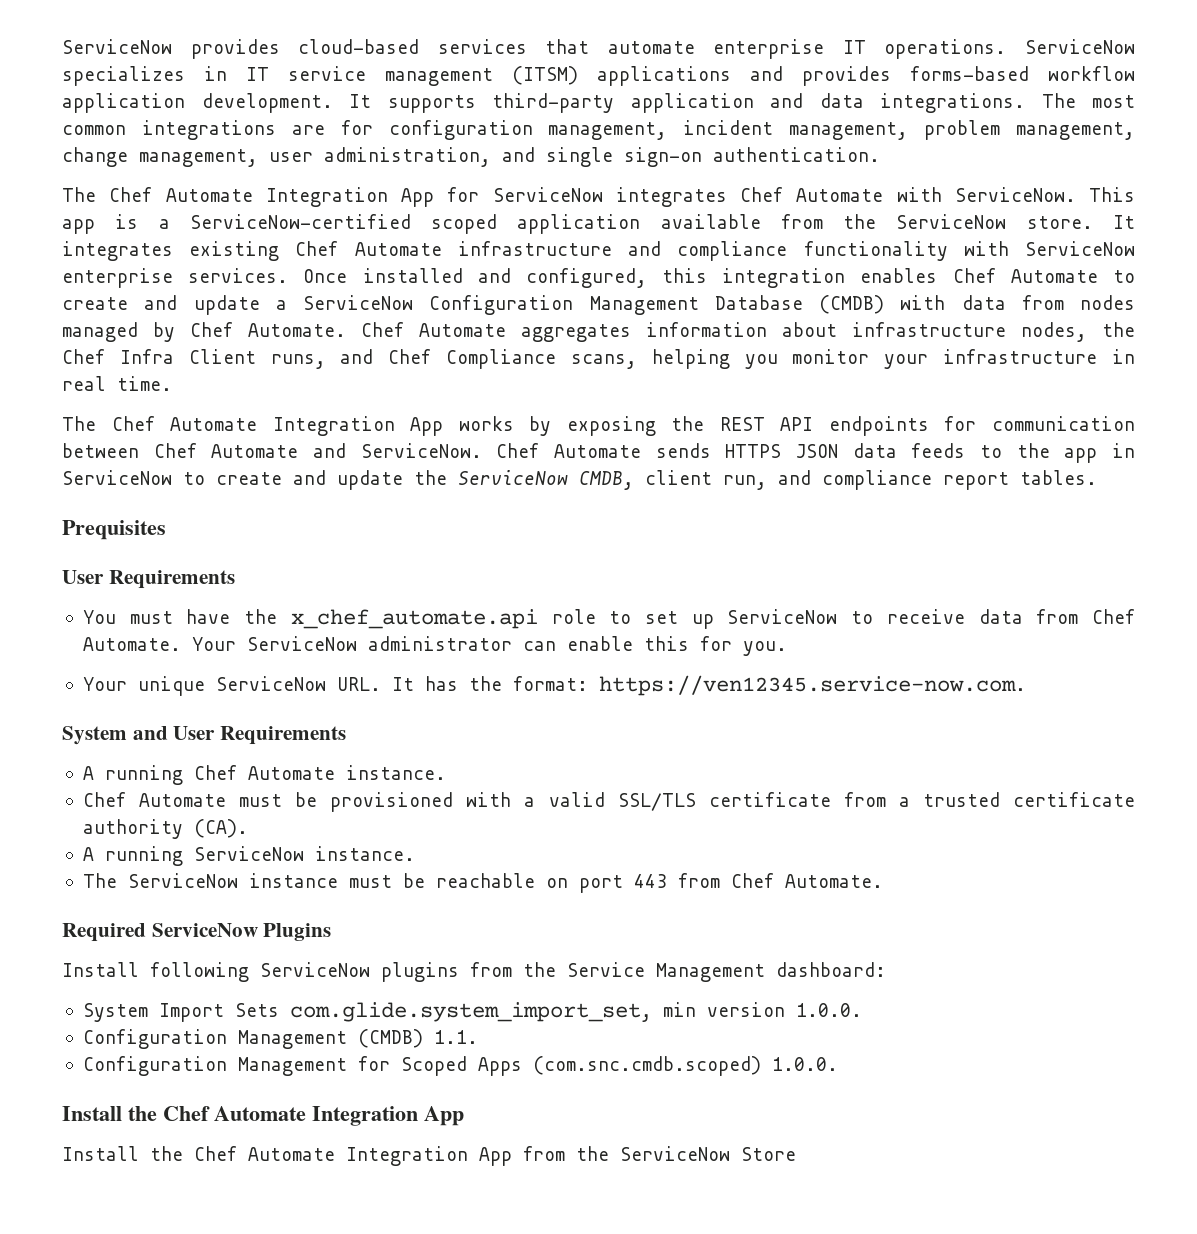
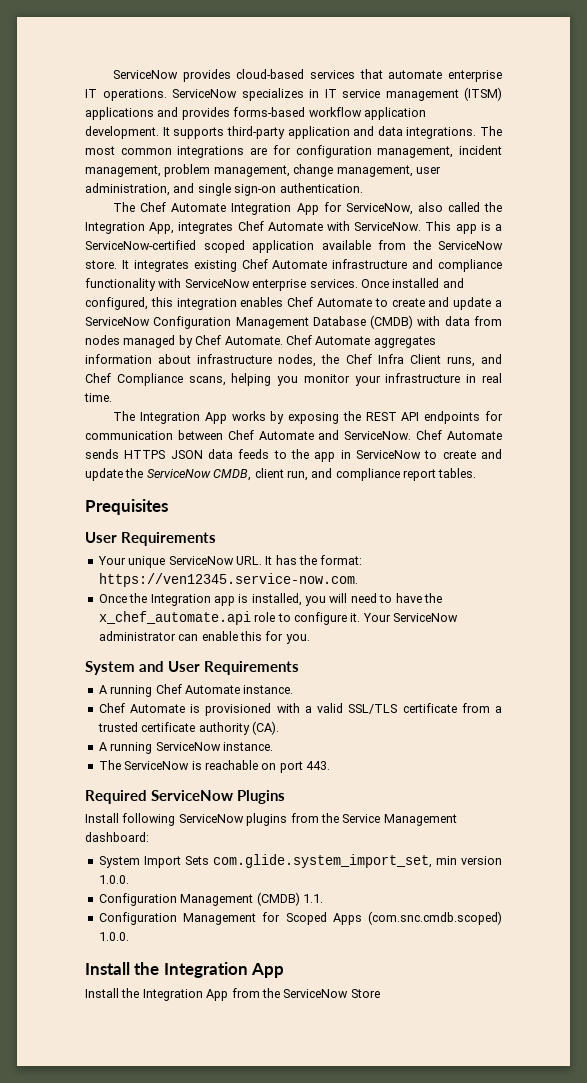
[492,187,603,202] ServiceNow -> [345,202,502,215] [85,222,175,234] ServiceNow, also called the Integration App,
[111,416,258,431] Chef Automate -> (136, 416) none
[82,609,1135,629] [82,636,787,656] // You must have the x_chef_automate.api role to set up ServiceNow to receive data from Chef Automate. Your ServiceNow administrator can enable this for you. -> (216, 539) none
(1026, 685) none -> [98,593,442,606] [98,611,458,625] [98,631,310,644] // Once the Integration app is installed, you will need to have the x_chef_automate.api role to configure it. Your ServiceNow administrator can enable this for you.
[239,792,318,807] must be -> [190,704,201,713] is
[248,873,883,893] instance must be reachable on port 443 from Chef Automate. -> [191,760,330,773] is reachable on port 443.
[163,1106,306,1121] Chef Automate -> (160, 968) none
[194,1146,335,1161] Chef Automate -> (140, 993) none

